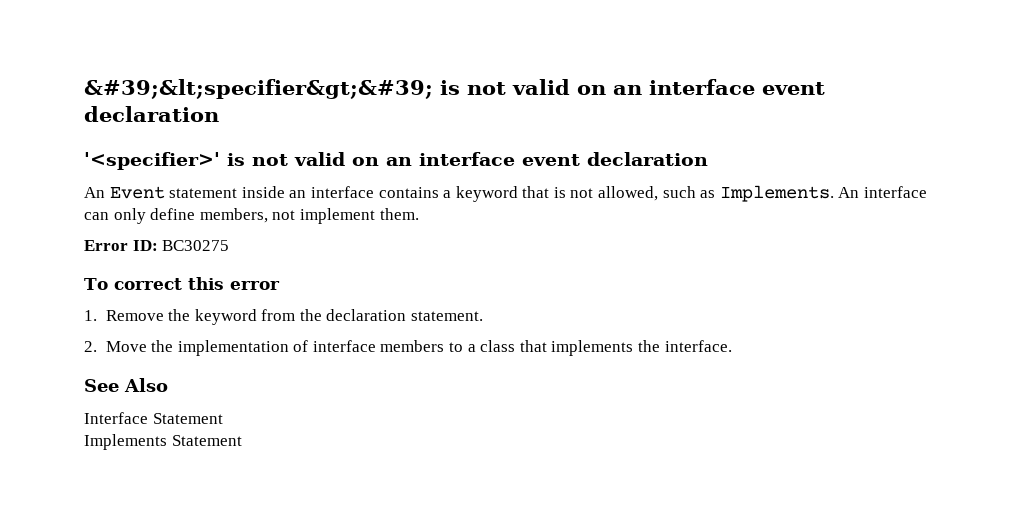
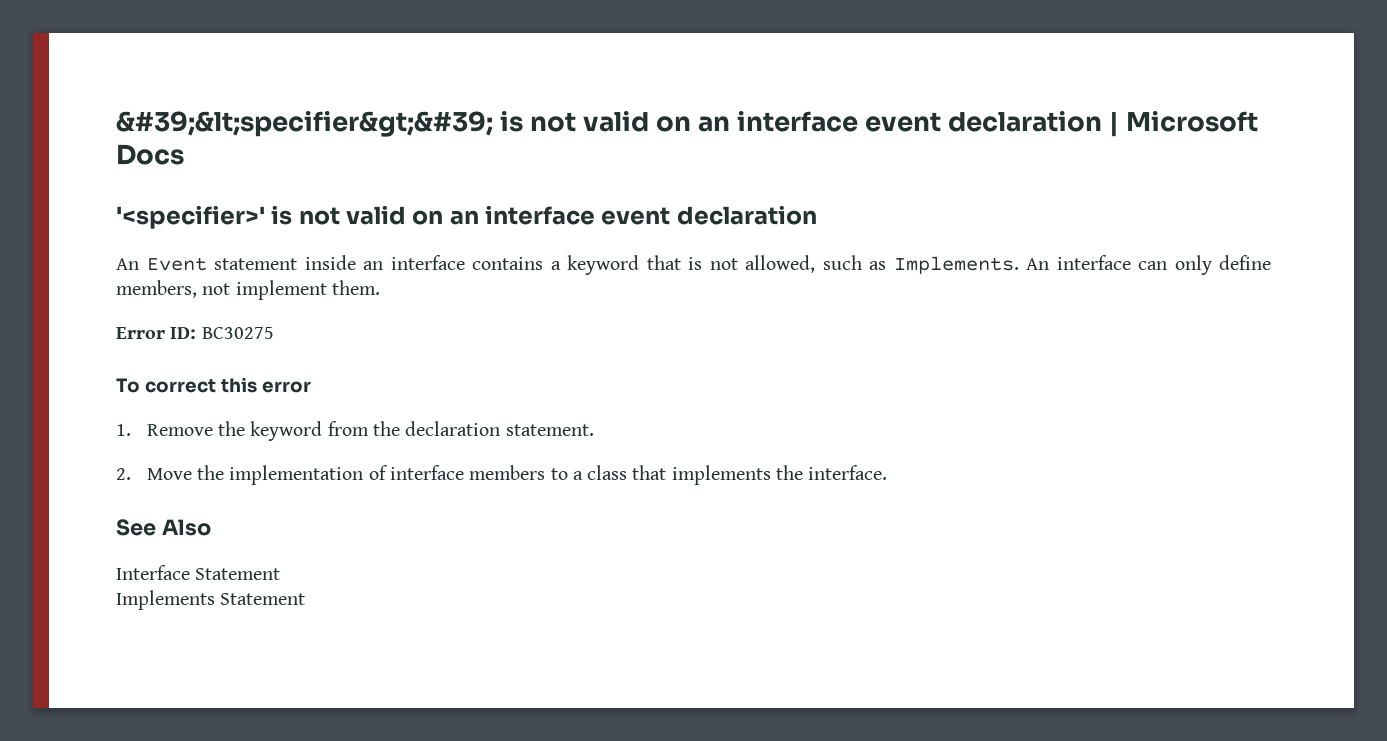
(219, 114) none -> [1109,111,1259,137] [116,144,184,165] | Microsoft Docs

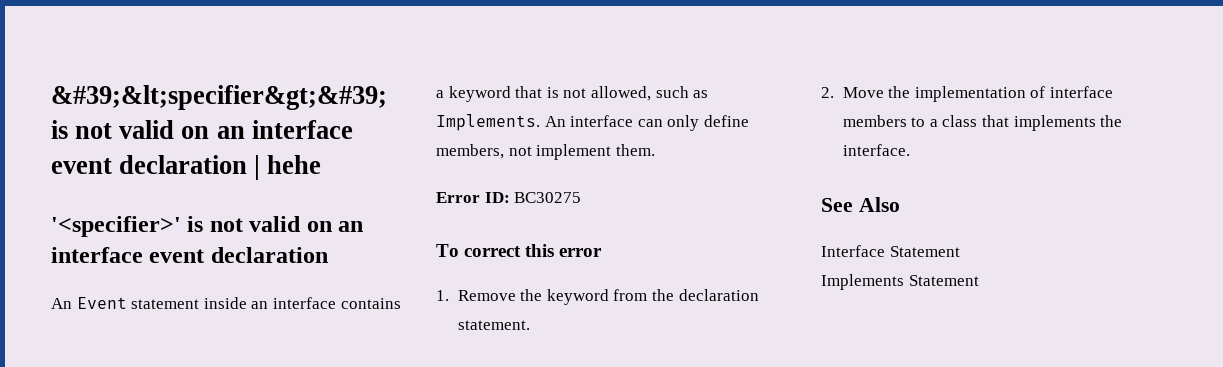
[1126,111,1259,132] [116,144,184,165] Microsoft Docs -> [267,155,322,174] hehe

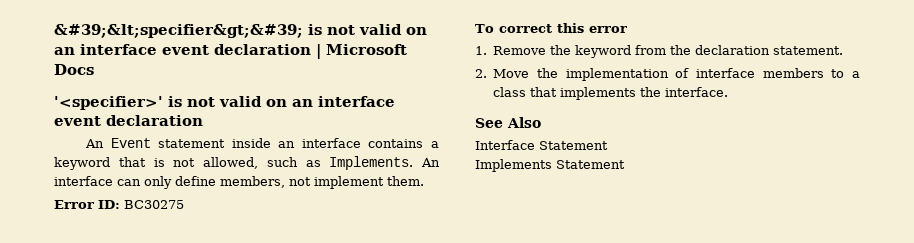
[267,155,322,174] hehe -> [326,44,407,55] [54,64,94,75] Microsoft Docs

